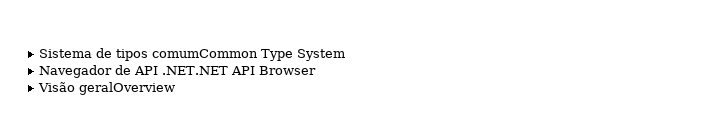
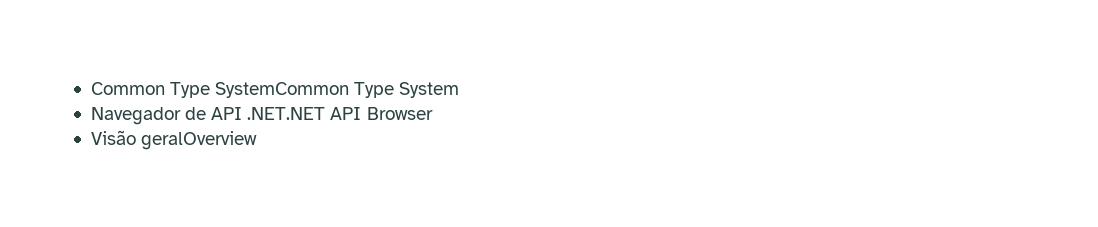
[38,48,258,61] Sistema de tipos comumCommon -> [90,82,350,98] Common Type SystemCommon

